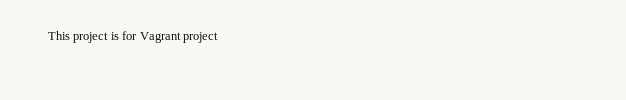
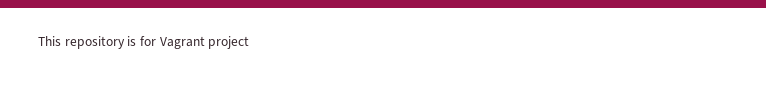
[73,32,109,43] project -> [64,36,125,49] repository

